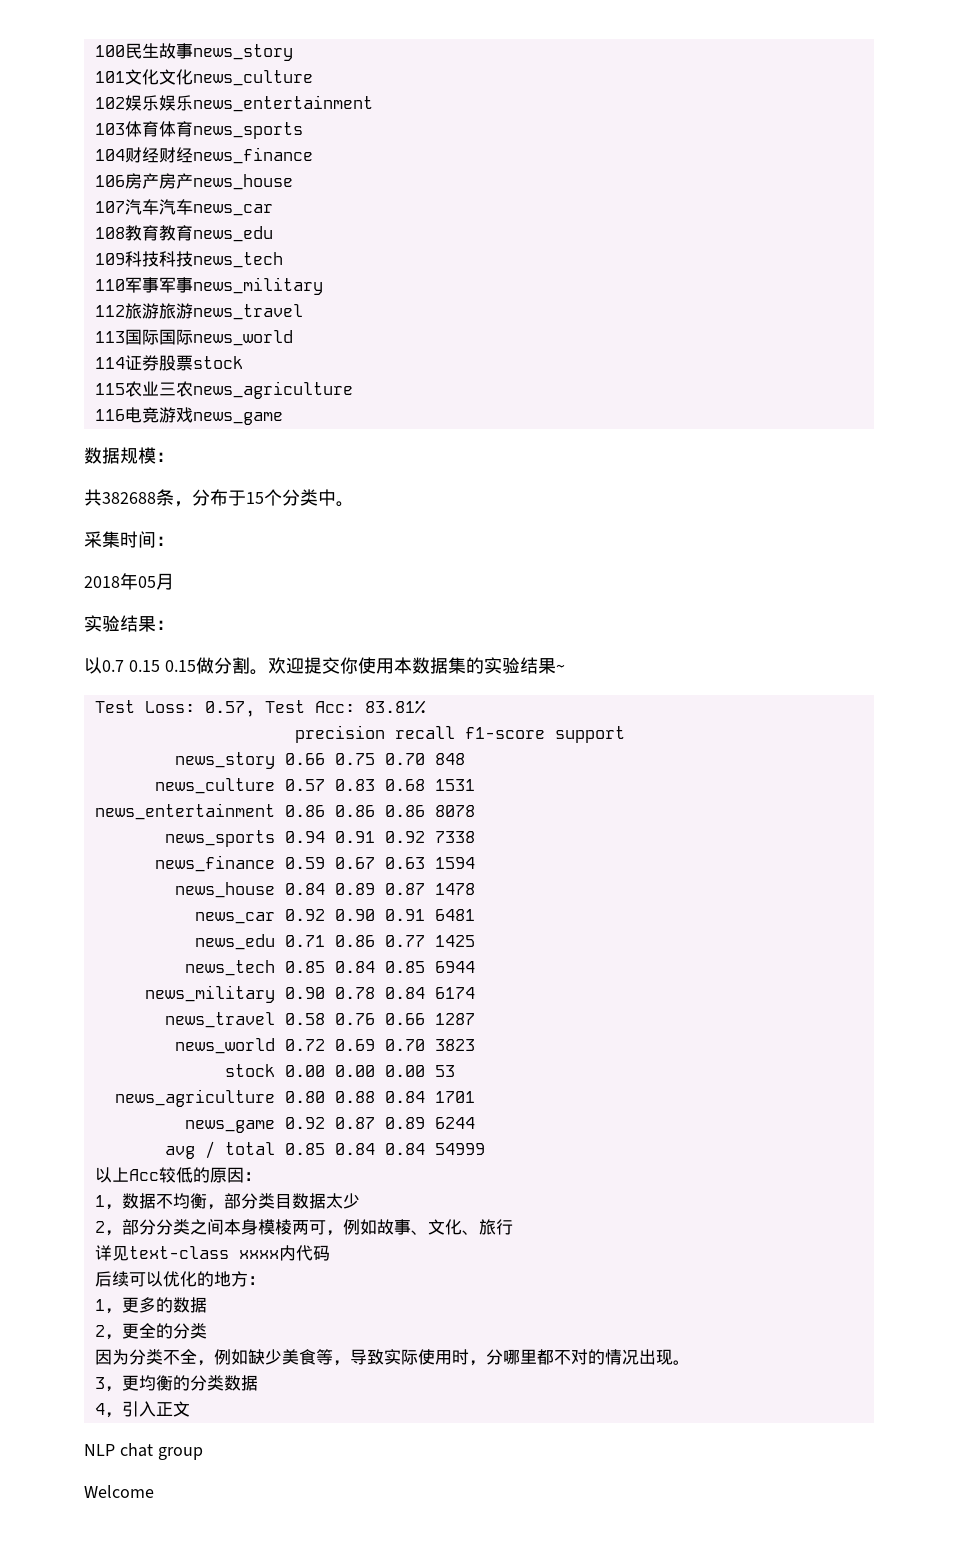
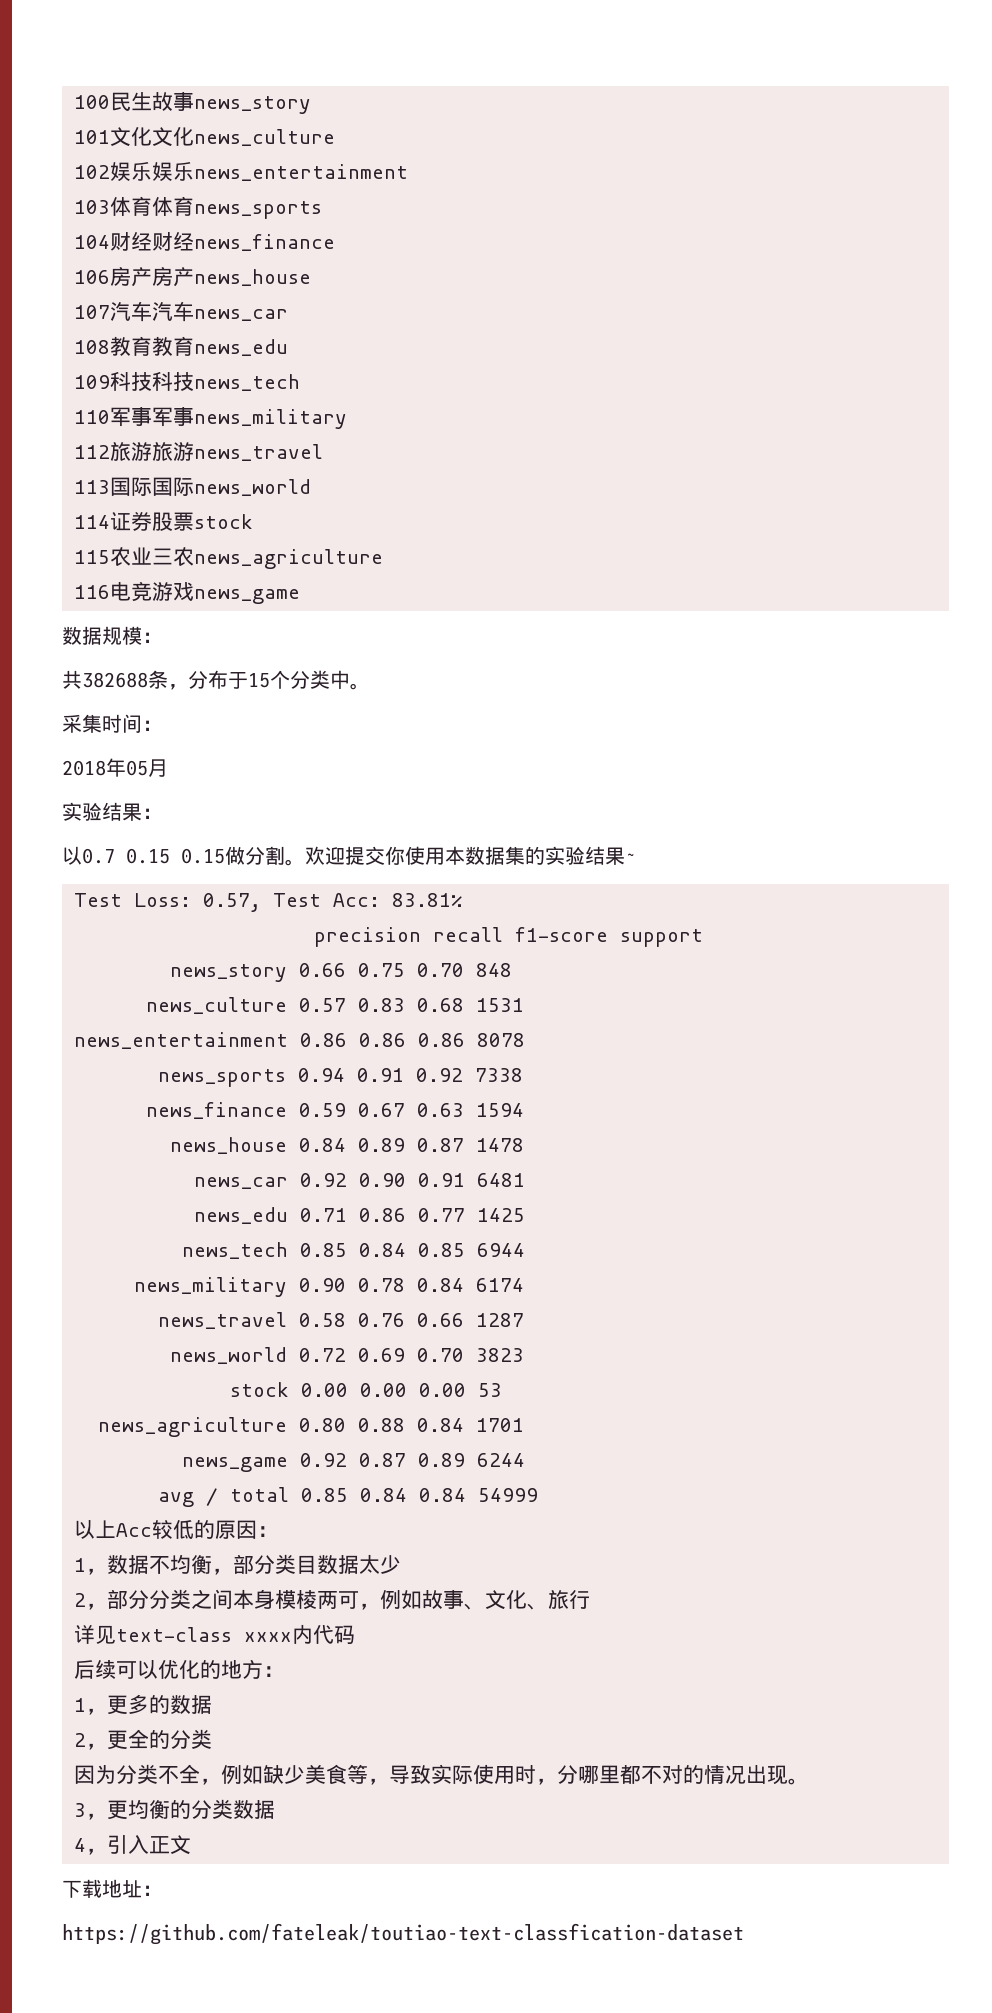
[84,1443,203,1460] [84,1485,154,1498] NLP chat group // Welcome -> [62,1879,162,1898] [62,1923,744,1945] 下载地址： // https://github.com/fateleak/toutiao-text-classfication-dataset

